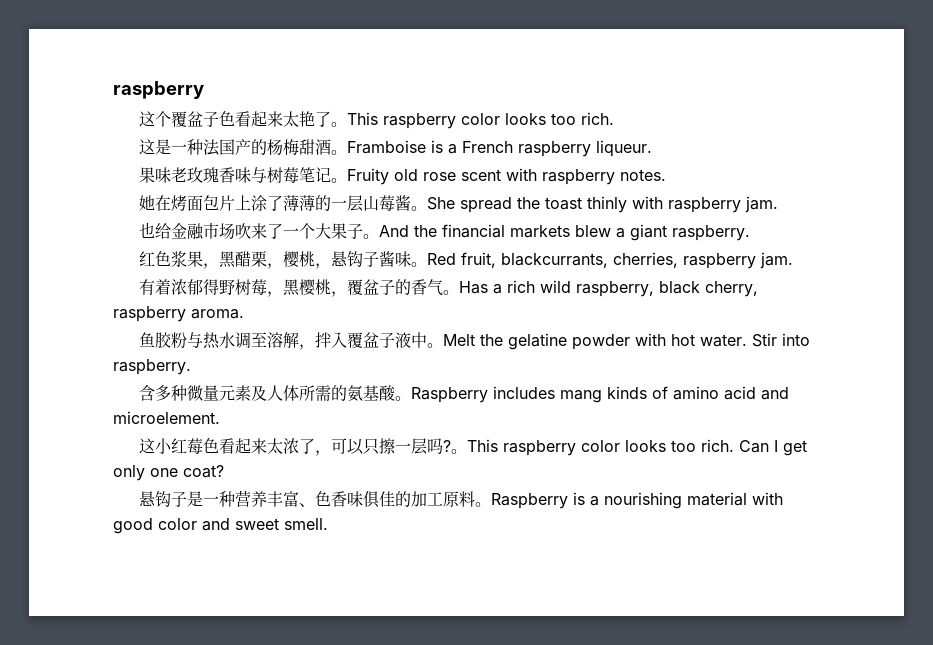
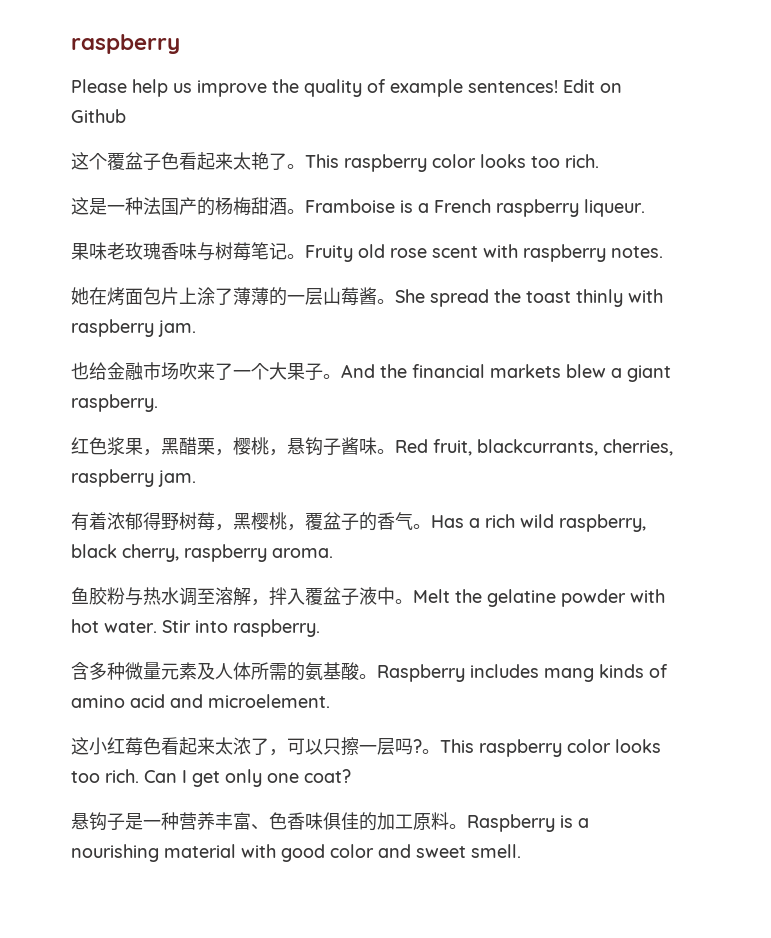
[113,81,204,99] raspberry -> [71,34,180,54] [71,79,622,97] [71,109,126,123] raspberry // Please help us improve the quality of example sentences! Edit on Github

